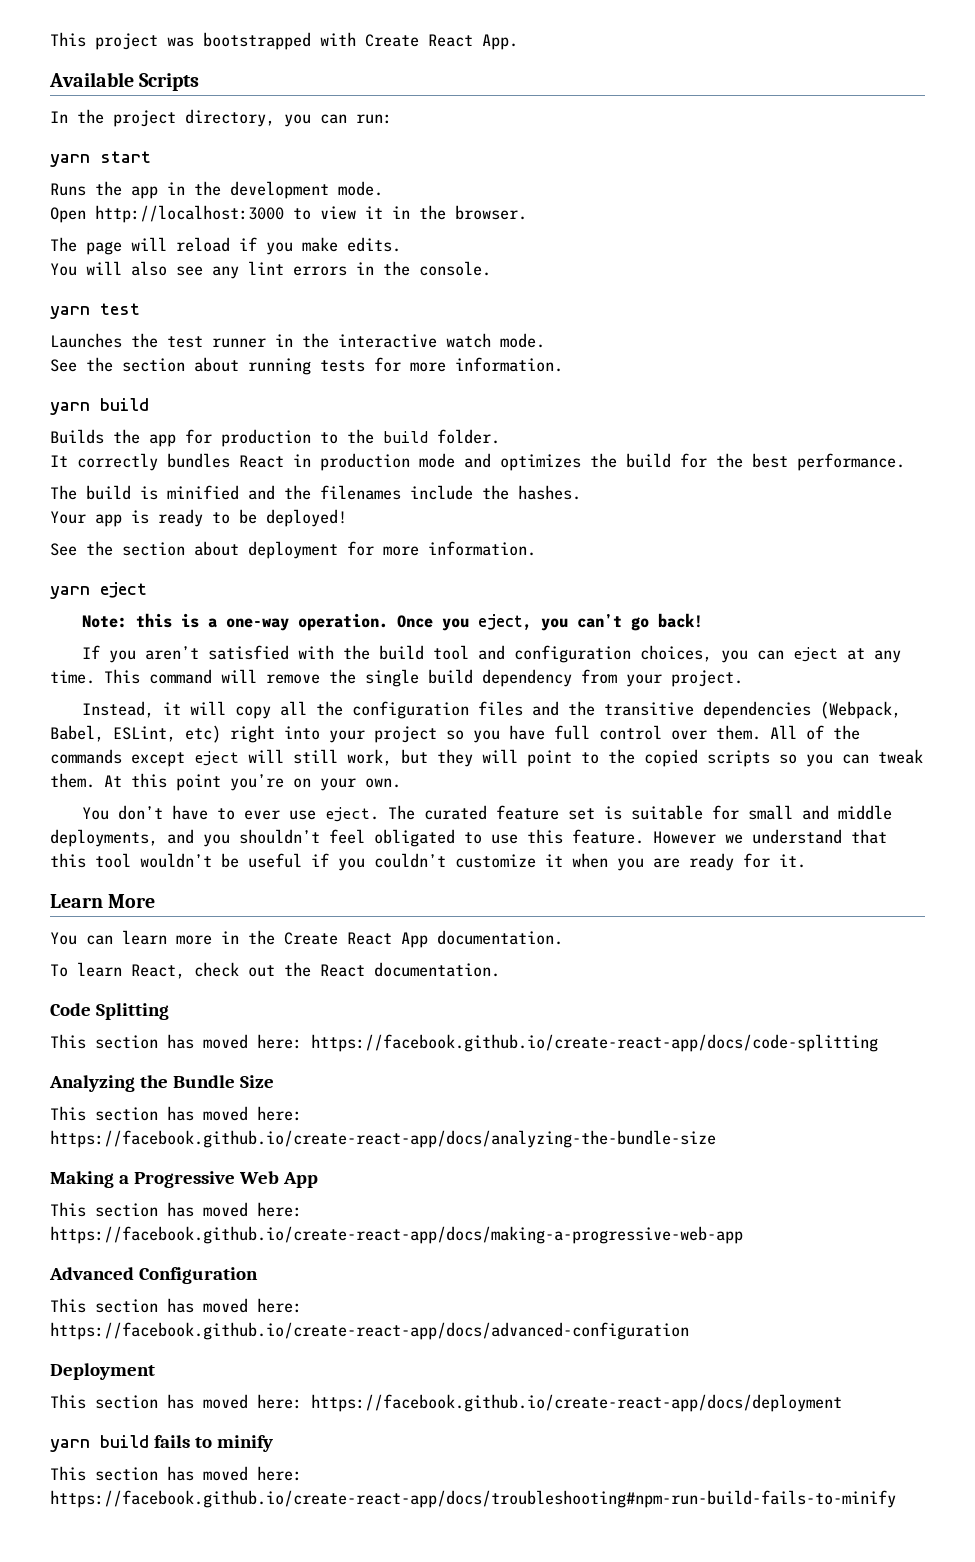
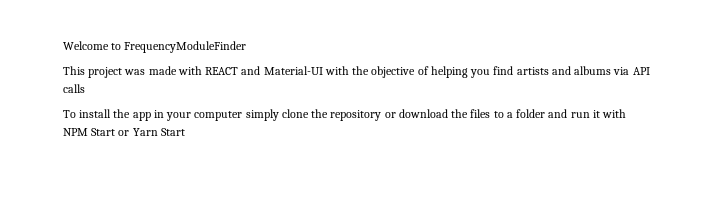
[50,32,518,50] [49,72,200,91] [50,109,392,127] [50,151,151,167] [50,181,383,199] [50,205,527,223] [50,237,401,255] [50,261,491,279] [50,303,140,319] [50,333,545,348] [50,357,563,375] [50,398,149,415] [50,429,500,447] [50,453,905,471] [50,485,581,500] [50,509,347,527] [50,541,536,559] [50,582,147,599] [81,613,703,631] [81,645,901,663] [50,669,743,687] [81,701,901,719] [50,725,860,743] [50,749,923,767] [50,773,401,791] [81,805,892,822] [50,829,887,847] [50,853,806,871] [50,894,156,908] [50,930,563,948] [50,962,500,979] [50,1003,169,1020] [50,1034,878,1052] [49,1075,274,1092] [50,1106,302,1121] [50,1130,716,1148] [50,1171,318,1188] [50,1202,302,1217] [50,1226,743,1244] [49,1267,258,1284] [50,1298,302,1313] [50,1322,689,1340] [50,1363,155,1380] [50,1394,842,1412] [50,1435,273,1452] [50,1466,302,1481] [50,1490,896,1508] This project was bootstrapped with Create React App. // Available Scripts // In the project directory, you can run: // yarn start // Runs the app in the development mode. // Open http://localhost:3000 to view it in the browser. // The page will reload if you make edits. // You will also see any lint errors in the console. // yarn test // Launches the test runner in the interactive watch mode. // See the section about running tests for more information. // yarn build // Builds the app for production to the build folder. // It correctly bundles React in production mode and optimizes the build for the best performance. // The build is minified and the filenames include the hashes. // Your app is ready to be deployed! // See the section about deployment for more information. // yarn eject // Note: this is a one-way operation. Once you eject, you can’t go back! // If you aren’t satisfied with the build tool and configuration choices, you can eject at any time. This command will remove the single build dependency from your project. // Instead, it will copy all the configuration files and the transitive dependencies (Webpack, Babel, ESLint, etc) right into your project so you have full control over them. All of the commands except eject will still work, but they will point to the copied scripts so you can tweak them. At this point you’re on your own. // You don’t have to ever use eject. The curated feature set is suitable for small and middle deployments, and you shouldn’t feel obligated to use this feature. However we understand that this tool wouldn’t be useful if you couldn’t customize it when you are ready for it. // Learn More // You can learn more in the Create React App documentation. // To learn React, check out the React documentation. // Code Splitting // This section has moved here: https://facebook.github.io/create-react-app/docs/code-splitting // Analyzing the Bundle Size // This section has moved here: https://facebook.github.io/create-react-app/docs/analyzing-the-bundle-size // Making a Progressive Web App // This section has moved here: https://facebook.github.io/create-react-app/docs/making-a-progressive-web-app // Advanced Configuration // This section has moved here: https://facebook.github.io/create-react-app/docs/advanced-configuration // Deployment // This section has moved here: https://facebook.github.io/create-react-app/docs/deployment // yarn build fails to minify // This section has moved here: https://facebook.github.io/create-react-app/docs/troubleshooting#npm-run-build-fails-to-minify -> [63,41,247,53] [63,66,650,78] [63,84,85,93] [63,109,627,121] [63,128,185,136] Welcome to FrequencyModuleFinder // This project was made with REACT and Material-UI with the objective of helping you find artists and albums via API calls // To install the app in your computer simply clone the repository or download the files to a folder and run it with NPM Start or Yarn Start

